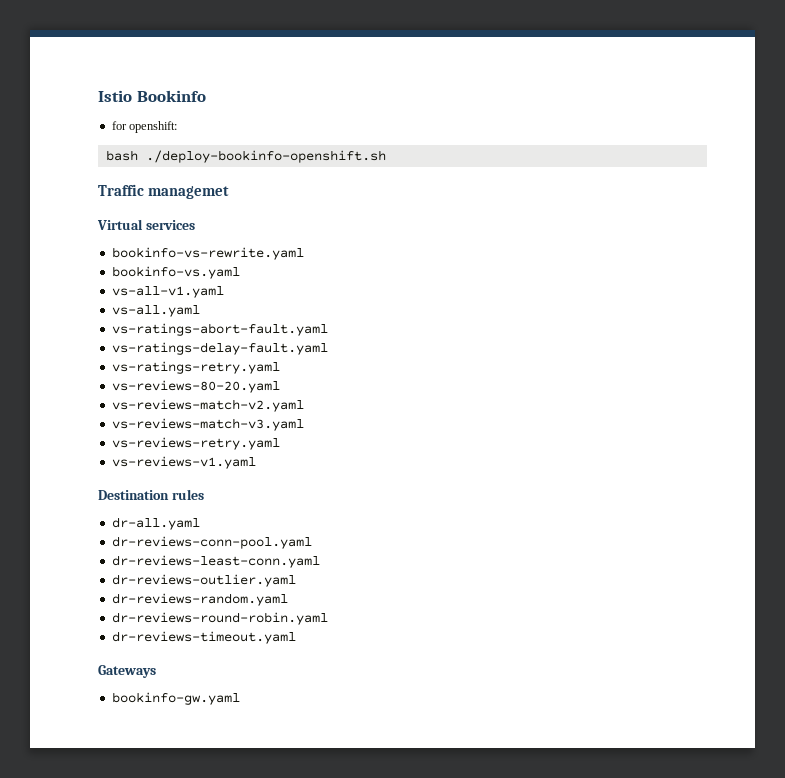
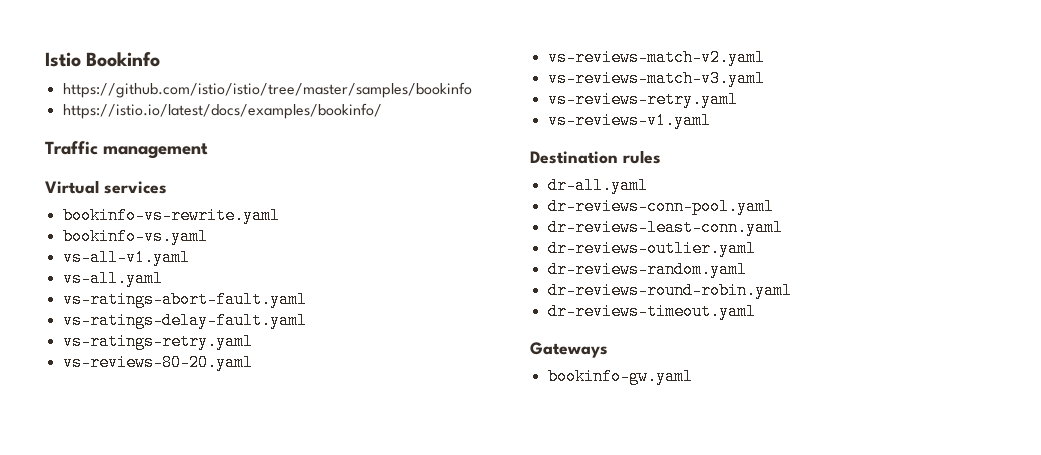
[111,121,178,133] [105,150,386,163] for openshift: // bash ./deploy-bookinfo-openshift.sh -> [62,82,472,98] [62,103,382,119] https://github.com/istio/istio/tree/master/samples/bookinfo // https://istio.io/latest/docs/examples/bookinfo/
[148,186,230,199] managemet -> [103,143,208,159] management

